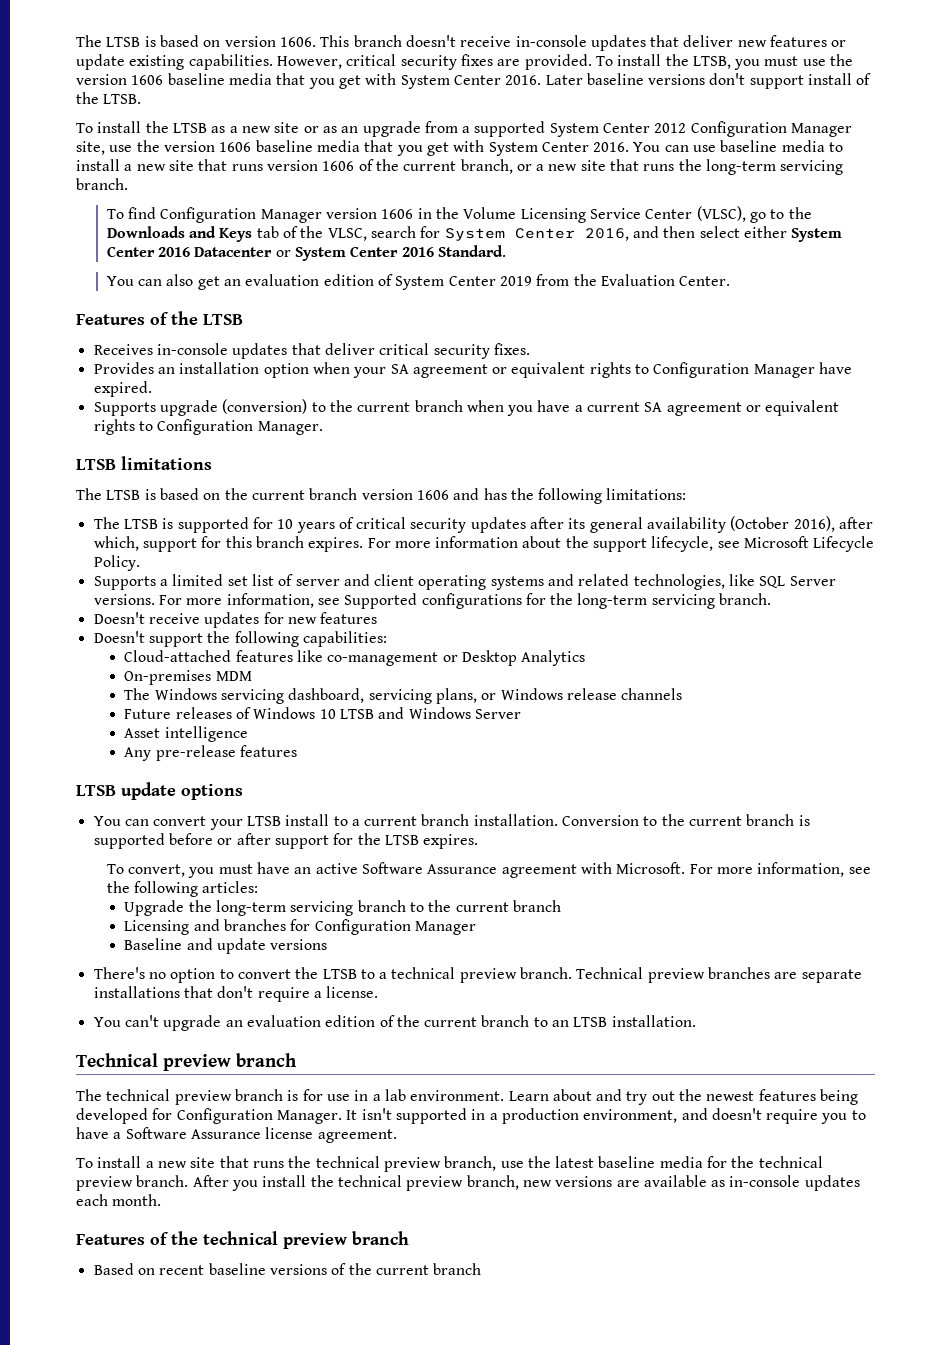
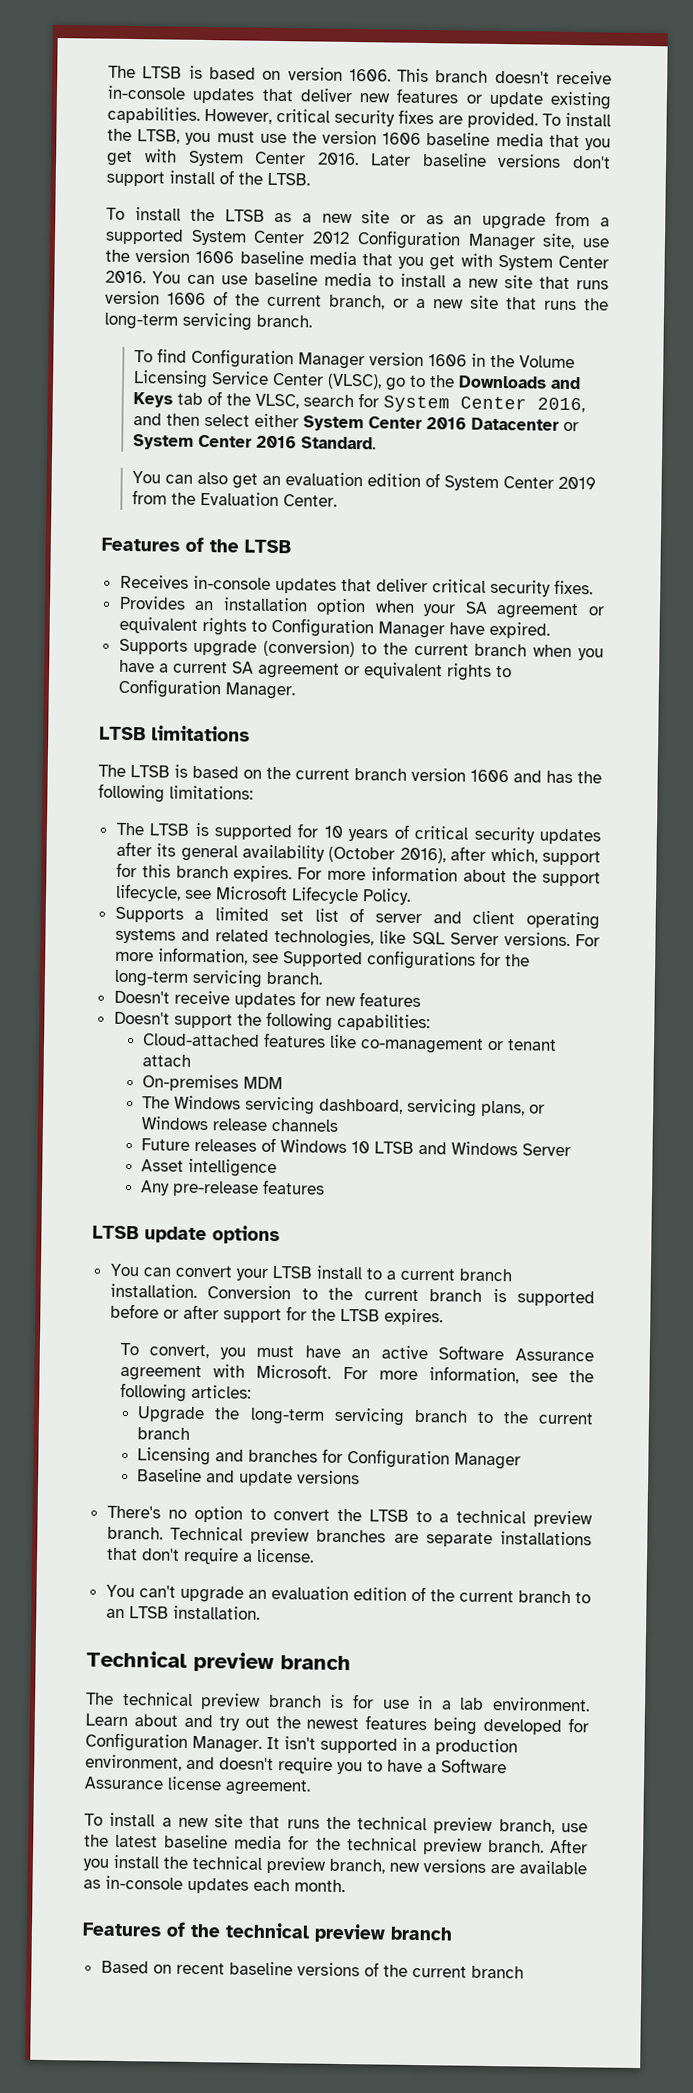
[461,650,586,666] Desktop Analytics -> [507,1039,558,1051] [142,1054,192,1067] tenant attach

